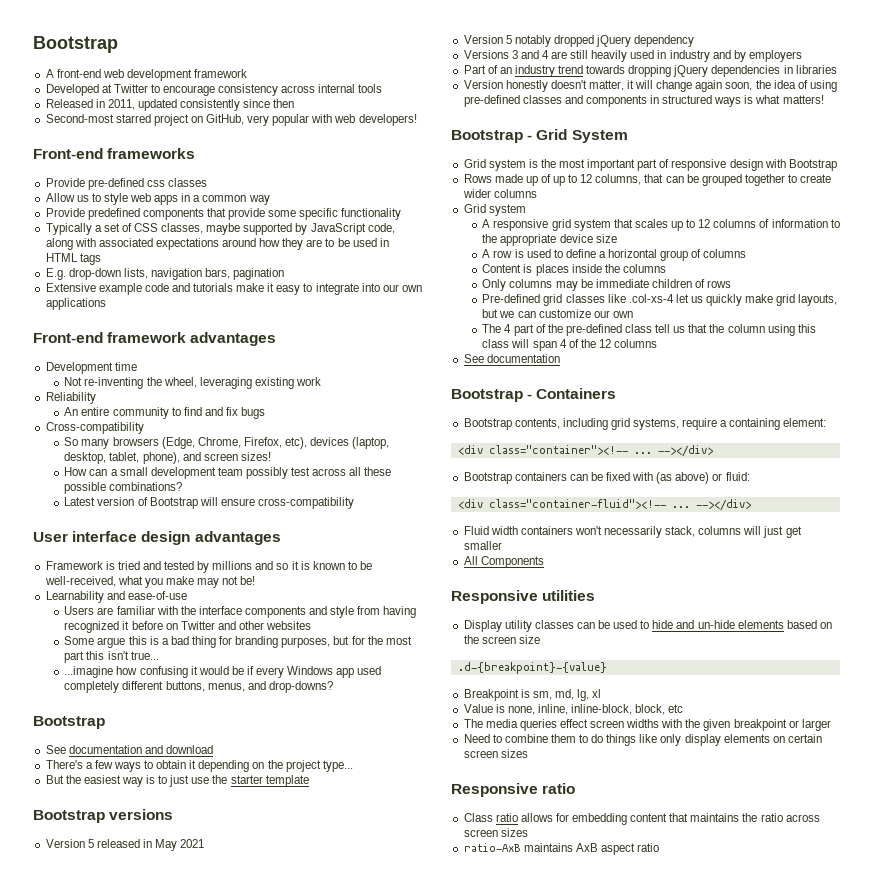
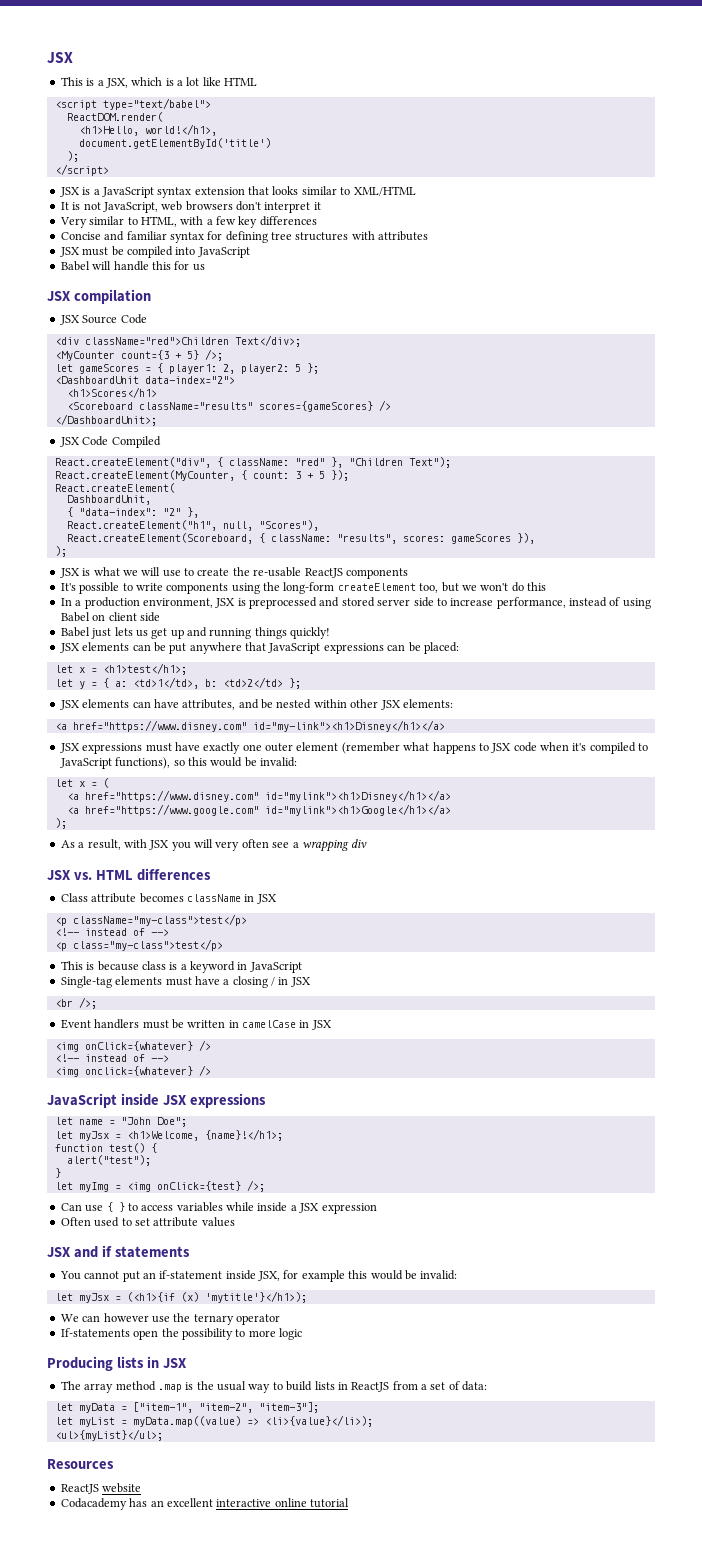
[33,36,118,53] [45,69,248,81] [45,84,383,96] [45,99,295,111] [45,114,417,126] [33,148,196,159] [45,178,207,190] [45,193,270,205] [45,208,402,220] [45,223,395,235] [45,238,389,250] [45,253,101,265] [45,268,285,280] [45,283,422,295] [45,298,106,310] [33,332,277,346] [45,362,137,374] [64,377,321,389] [45,392,96,404] [64,407,266,419] [45,422,144,434] [64,437,390,449] [64,452,271,464] [64,467,392,479] [64,482,183,494] [64,497,354,509] [33,531,281,545] [45,561,373,573] [44,576,256,588] [45,591,187,603] [64,606,417,618] [64,621,312,633] [64,636,412,648] [64,651,159,663] [64,666,382,678] [64,681,333,693] [33,716,105,729] [45,745,213,754] [45,760,353,772] [45,775,309,787] [33,809,174,823] [45,839,205,851] [463,35,695,47] [463,50,802,62] [463,65,837,77] [463,80,837,92] [463,95,824,107] [451,129,628,143] [463,159,837,171] [463,174,832,186] [462,189,537,198] [463,204,526,216] [482,219,840,231] [482,234,617,246] [482,249,747,261] [482,264,666,276] [482,279,732,291] [482,294,838,306] [482,309,633,318] [482,324,816,336] [482,339,658,351] [463,354,560,363] [451,388,617,402] [463,418,827,430] [457,445,713,457] [463,472,750,484] [457,499,751,511] [463,526,802,538] [463,541,502,550] [463,556,544,568] [451,590,596,604] [463,620,832,632] [463,635,540,644] [457,662,607,674] [463,689,602,701] [463,704,684,715] [463,719,831,731] [463,734,822,746] [463,749,528,758] [451,783,576,797] [463,813,820,825] [463,828,528,837] [463,843,660,855] Bootstrap // A front-end web development framework // Developed at Twitter to encourage consistency across internal tools // Released in 2011, updated consistently since then // Second-most starred project on GitHub, very popular with web developers! // Front-end frameworks // Provide pre-defined css classes // Allow us to style web apps in a common way // Provide predefined components that provide some specific functionality // Typically a set of CSS classes, maybe supported by JavaScript code, along with associated expectations around how they are to be used in HTML tags // E.g. drop-down lists, navigation bars, pagination // Extensive example code and tutorials make it easy to integrate into our own applications // Front-end framework advantages // Development time // Not re-inventing the wheel, leveraging existing work // Reliability // An entire community to find and fix bugs // Cross-compatibility // So many browsers (Edge, Chrome, Firefox, etc), devices (laptop, desktop, tablet, phone), and screen sizes! // How can a small development team possibly test across all these possible combinations? // Latest version of Bootstrap will ensure cross-compatibility // User interface design advantages // Framework is tried and tested by millions and so it is known to be well-received, what you make may not be! // Learnability and ease-of-use // Users are familiar with the interface components and style from having recognized it before on Twitter and other websites // Some argue this is a bad thing for branding purposes, but for the most part this isn't true... // ...imagine how confusing it would be if every Windows app used completely different buttons, menus, and drop-downs? // Bootstrap // See documentation and download // There's a few ways to obtain it depending on the project type... // But the easiest way is to just use the starter template // Bootstrap versions // Version 5 released in May 2021 // Version 5 notably dropped jQuery dependency // Versions 3 and 4 are still heavily used in industry and by employers // Part of an industry trend towards dropping jQuery dependencies in libraries // Version honestly doesn't matter, it will change again soon, the idea of using pre-defined classes and components in structured ways is what matters! // Bootstrap - Grid System // Grid system is the most important part of responsive design with Bootstrap // Rows made up of up to 12 columns, that can be grouped together to create wider columns // Grid system // A responsive grid system that scales up to 12 columns of information to the appropriate device size // A row is used to define a horizontal group of columns // Content is places inside the columns // Only columns may be immediate children of rows // Pre-defined grid classes like .col-xs-4 let us quickly make grid layouts, but we can customize our own // The 4 part of the pre-defined class tell us that the column using this class will span 4 of the 12 columns // See documentation // Bootstrap - Containers // Bootstrap contents, including grid systems, require a containing element: // <div class="container"><!-- ... --></div> // Bootstrap containers can be fixed with (as above) or fluid: // <div class="container-fluid"><!-- ... --></div> // Fluid width containers won't necessarily stack, columns will just get smaller // All Components // Responsive utilities // Display utility classes can be used to hide and un-hide elements based on the screen size // .d-{breakpoint}-{value} // Breakpoint is sm, md, lg, xl // Value is none, inline, inline-block, block, etc // The media queries effect screen widths with the given breakpoint or larger // Need to combine them to do things like only display elements on certain screen sizes // Responsive ratio // Class ratio allows for embedding content that maintains the ratio across screen sizes // ratio-AxB maintains AxB aspect ratio -> [47,52,73,63] [60,77,258,88] [54,98,211,110] [66,112,163,122] [78,124,217,136] [78,138,271,149] [66,151,79,162] [54,164,109,176] [59,186,416,198] [60,201,321,213] [59,216,317,228] [60,231,429,243] [59,246,250,258] [60,261,205,271] [47,289,151,304] [59,314,147,325] [54,335,301,347] [54,349,223,361] [54,363,319,374] [54,376,235,384] [66,387,157,398] [66,400,391,412] [54,414,157,426] [59,436,161,448] [54,457,451,468] [54,470,349,481] [54,483,175,493] [66,495,151,505] [66,507,199,518] [66,520,319,531] [66,533,535,544] [54,546,67,557] [59,567,408,579] [60,582,546,594] [60,597,651,609] [60,612,160,622] [60,627,331,639] [59,642,459,654] [54,663,187,675] [54,677,301,689] [59,699,453,710] [54,720,445,732] [59,742,649,754] [59,757,297,769] [54,778,109,788] [66,790,451,802] [66,804,451,816] [54,818,67,829] [60,839,368,852] [47,868,211,881] [60,893,277,904] [54,914,247,926] [54,928,169,936] [54,939,223,951] [60,961,302,973] [60,976,311,988] [54,997,97,1009] [60,1019,332,1030] [54,1040,211,1052] [54,1054,169,1062] [54,1065,211,1077] [47,1093,266,1108] [54,1117,187,1127] [54,1129,283,1141] [54,1143,157,1153] [66,1155,151,1166] [54,1168,61,1178] [54,1180,265,1192] [60,1202,377,1214] [60,1217,235,1227] [47,1245,190,1258] [59,1270,458,1282] [54,1291,307,1303] [60,1313,280,1325] [60,1328,302,1340] [47,1356,187,1371] [60,1381,488,1393] [54,1402,319,1413] [54,1415,373,1427] [54,1429,163,1441] [47,1459,114,1469] [60,1483,142,1494] [60,1498,349,1510] JSX // This is a JSX, which is a lot like HTML // <script type="text/babel"> // ReactDOM.render( // <h1>Hello, world!</h1>, // document.getElementById('title') // ); // </script> // JSX is a JavaScript syntax extension that looks similar to XML/HTML // It is not JavaScript, web browsers don't interpret it // Very similar to HTML, with a few key differences // Concise and familiar syntax for defining tree structures with attributes // JSX must be compiled into JavaScript // Babel will handle this for us // JSX compilation // JSX Source Code // <div className="red">Children Text</div>; // <MyCounter count={3 + 5} />; // let gameScores = { player1: 2, player2: 5 }; // <DashboardUnit data-index="2"> // <h1>Scores</h1> // <Scoreboard className="results" scores={gameScores} /> // </DashboardUnit>; // JSX Code Compiled // React.createElement("div", { className: "red" }, "Children Text"); // React.createElement(MyCounter, { count: 3 + 5 }); // React.createElement( // DashboardUnit, // { "data-index": "2" }, // React.createElement("h1", null, "Scores"), // React.createElement(Scoreboard, { className: "results", scores: gameScores }), // ); // JSX is what we will use to create the re-usable ReactJS components // It's possible to write components using the long-form createElement too, but we won't do this // In a production environment, JSX is preprocessed and stored server side to increase performance, instead of using Babel on client side // Babel just lets us get up and running things quickly! // JSX elements can be put anywhere that JavaScript expressions can be placed: // let x = <h1>test</h1>; // let y = { a: <td>1</td>, b: <td>2</td> }; // JSX elements can have attributes, and be nested within other JSX elements: // <a href="https://www.disney.com" id="my-link"><h1>Disney</h1></a> // JSX expressions must have exactly one outer element (remember what happens to JSX code when it's compiled to JavaScript functions), so this would be invalid: // let x = ( // <a href="https://www.disney.com" id="mylink"><h1>Disney</h1></a> // <a href="https://www.google.com" id="mylink"><h1>Google</h1></a> // ); // As a result, with JSX you will very often see a wrapping div // JSX vs. HTML differences // Class attribute becomes className in JSX // <p className="my-class">test</p> // <!-- instead of --> // <p class="my-class">test</p> // This is because class is a keyword in JavaScript // Single-tag elements must have a closing / in JSX // <br />; // Event handlers must be written in camelCase in JSX // <img onClick={whatever} /> // <!-- instead of --> // <img onclick={whatever} /> // JavaScript inside JSX expressions // let name = "John Doe"; // let myJsx = <h1>Welcome, {name}!</h1>; // function test() { // alert("test"); // } // let myImg = <img onClick={test} />; // Can use { } to access variables while inside a JSX expression // Often used to set attribute values // JSX and if statements // You cannot put an if-statement inside JSX, for example this would be invalid: // let myJsx = (<h1>{if (x) 'mytitle'}</h1>); // We can however use the ternary operator // If-statements open the possibility to more logic // Producing lists in JSX // The array method .map is the usual way to build lists in ReactJS from a set of data: // let myData = ["item-1", "item-2", "item-3"]; // let myList = myData.map((value) => <li>{value}</li>); // <ul>{myList}</ul>; // Resources // ReactJS website // Codacademy has an excellent interactive online tutorial

